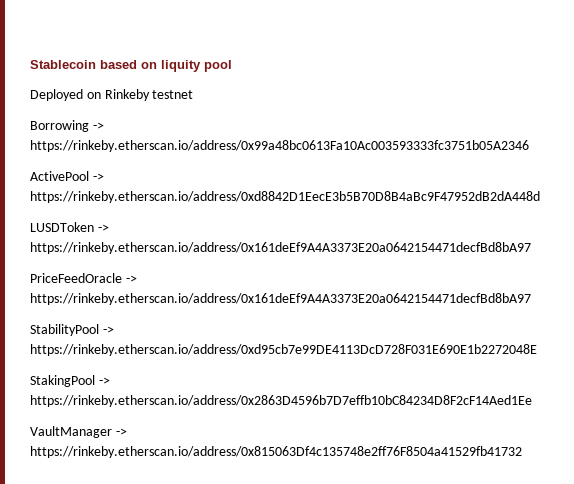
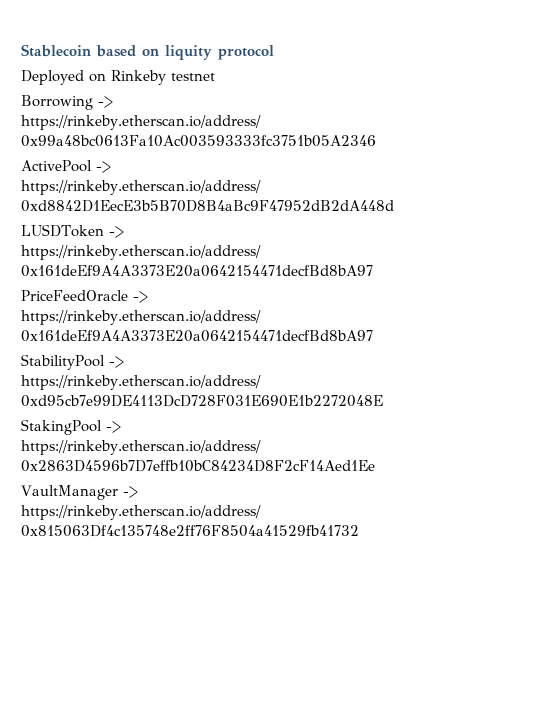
[204,60,232,72] pool -> [218,45,274,60] protocol

